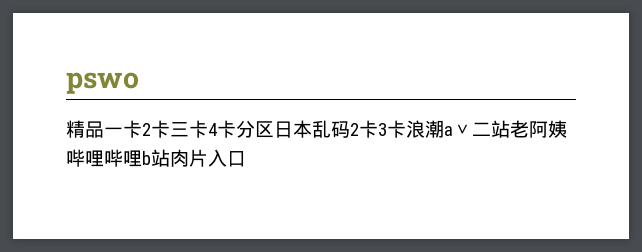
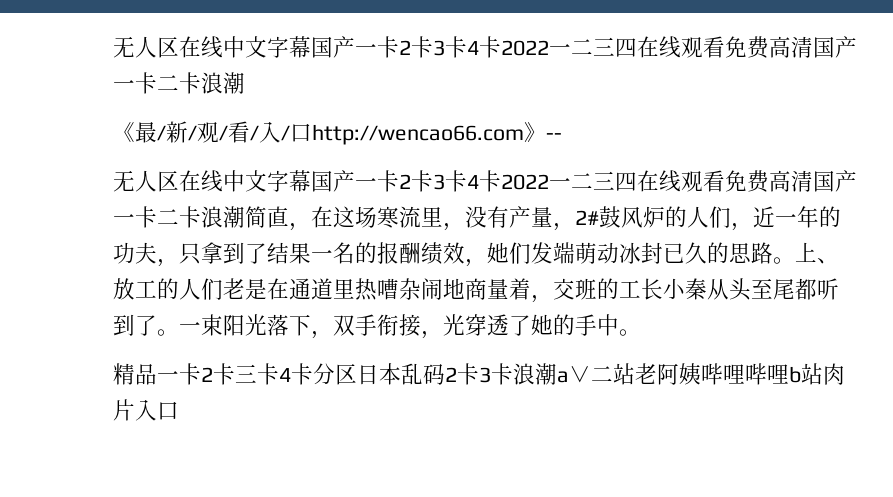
[66,72,139,94] pswo -> [113,36,857,59] [113,72,245,94] [113,121,562,145] [113,170,857,193] [113,206,841,231] [113,242,839,267] [113,278,839,303] [113,314,641,339] 无人区在线中文字幕国产一卡2卡3卡4卡2022一二三四在线观看免费高清国产一卡二卡浪潮 // 《最/新/观/看/入/口http://wencao66.com》-- // 无人区在线中文字幕国产一卡2卡3卡4卡2022一二三四在线观看免费高清国产一卡二卡浪潮简直，在这场寒流里，没有产量，2#鼓风炉的人们，近一年的功夫，只拿到了结果一名的报酬绩效，她们发端萌动冰封已久的思路。上、放工的人们老是在通道里热嘈杂闹地商量着，交班的工长小秦从头至尾都听到了。一束阳光落下，双手衔接，光穿透了她的手中。

